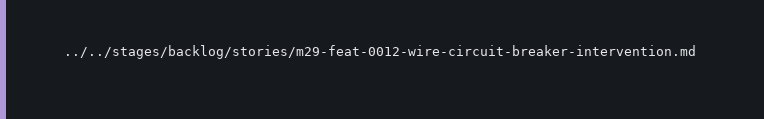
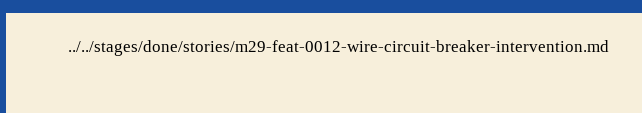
[64,45,696,59] ../../stages/backlog/stories/m29-feat-0012-wire-circuit-breaker-intervention.md -> [68,40,609,56] ../../stages/done/stories/m29-feat-0012-wire-circuit-breaker-intervention.md

